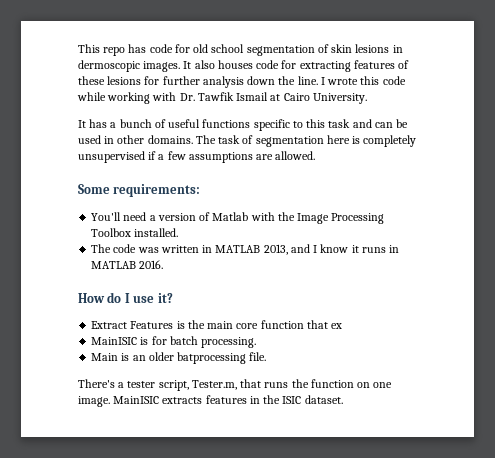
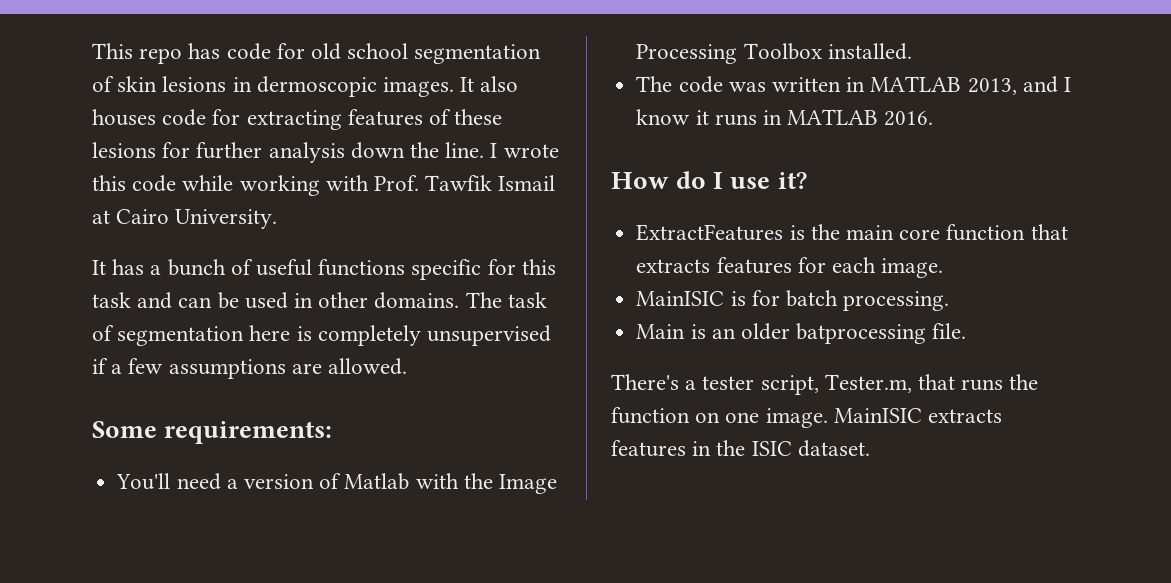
[179,93,195,101] Dr. -> [374,175,420,191] Prof.
[292,121,303,128] to -> [487,259,516,275] for
[91,321,174,329] Extract Features -> [636,224,784,241] ExtractFeatures
[331,323,343,329] ex -> [636,257,944,278] extracts features for each image.

